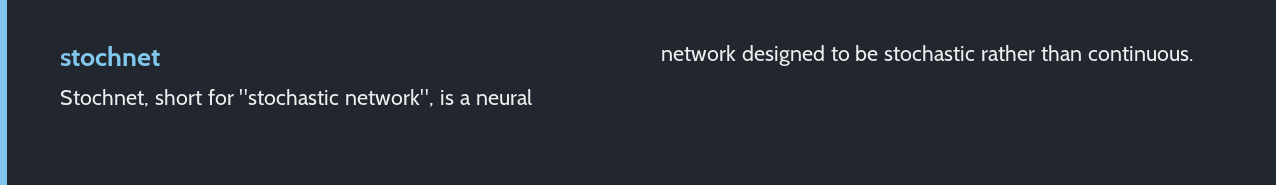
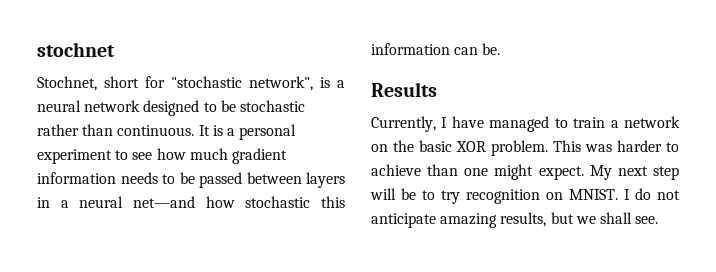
(1193, 53) none -> [198,124,297,140] [37,148,287,164] [37,172,345,188] [37,196,345,208] [371,43,501,55] [371,82,437,97] [371,116,680,132] [371,140,679,156] [371,164,679,180] [370,188,680,204] [371,212,659,228] It is a personal experiment to see how much gradient information needs to be passed between layers in a neural net—and how stochastic this information can be. // Results // Currently, I have managed to train a network on the basic XOR problem. This was harder to achieve than one might expect. My next step will be to try recognition on MNIST. I do not anticipate amazing results, but we shall see.

